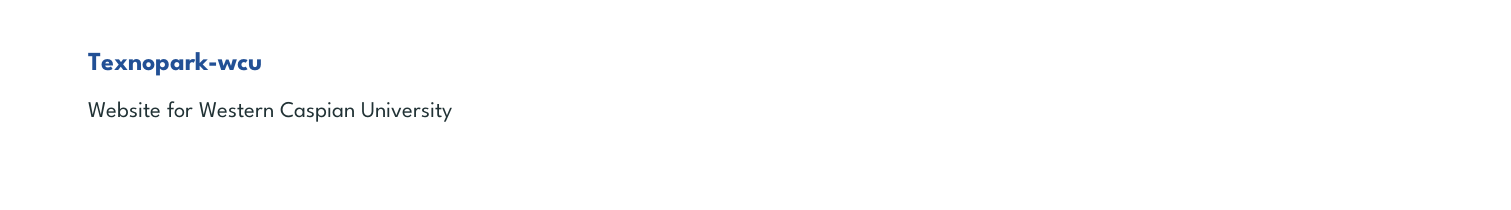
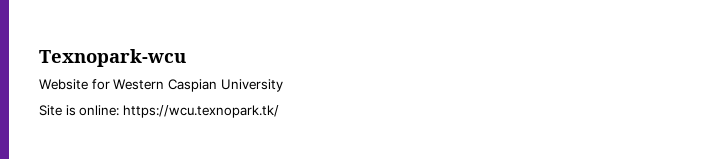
(453, 112) none -> [39,105,279,118] // Site is online: https://wcu.texnopark.tk/

